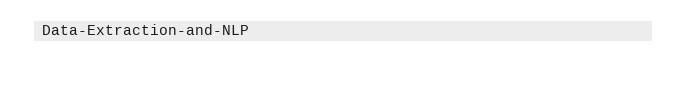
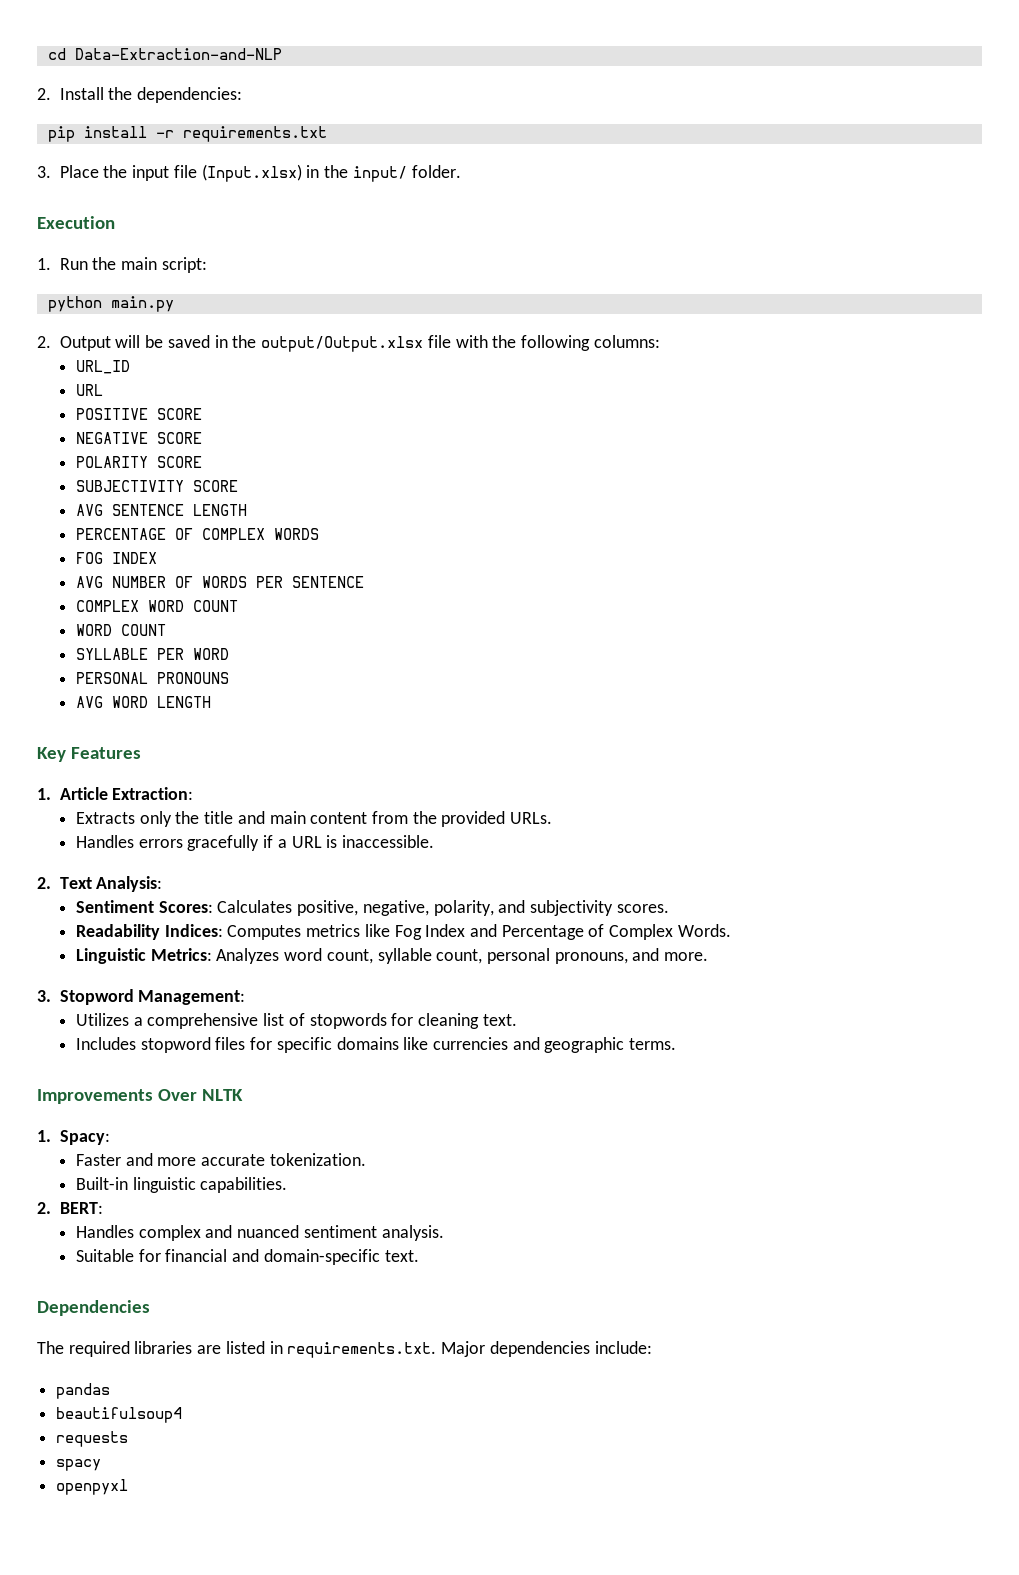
(41, 29) none -> [47,48,66,60] cd
(249, 29) none -> [37,87,243,103] [47,126,327,142] [37,164,461,182] [37,216,115,229] [37,257,207,273] [47,296,174,312] [37,335,660,352] [75,360,130,374] [75,384,103,396] [75,408,202,420] [75,432,202,444] [75,456,202,468] [75,480,238,492] [75,504,247,516] [75,528,319,540] [75,552,157,564] [75,576,364,588] [75,600,238,612] [75,624,166,636] [75,648,229,660] [75,672,229,684] [75,696,211,708] [37,747,142,762] [37,787,194,800] [75,811,553,827] [75,835,434,851] [37,876,163,892] [75,900,669,916] [75,924,731,940] [75,948,709,964] [37,989,246,1005] [75,1013,517,1029] [75,1037,677,1053] [37,1089,244,1104] [37,1130,110,1145] [75,1153,366,1166] [75,1177,288,1193] [37,1202,103,1214] [75,1225,444,1241] [75,1249,419,1265] [37,1300,150,1316] [37,1341,652,1358] [56,1383,111,1399] [56,1407,183,1423] [56,1431,129,1447] [56,1459,102,1471] [56,1479,129,1495] // 2. Install the dependencies: // pip install -r requirements.txt // 3. Place the input file (Input.xlsx) in the input/ folder. // Execution // 1. Run the main script: // python main.py // 2. Output will be saved in the output/Output.xlsx file with the following columns: // URL_ID // URL // POSITIVE SCORE // NEGATIVE SCORE // POLARITY SCORE // SUBJECTIVITY SCORE // AVG SENTENCE LENGTH // PERCENTAGE OF COMPLEX WORDS // FOG INDEX // AVG NUMBER OF WORDS PER SENTENCE // COMPLEX WORD COUNT // WORD COUNT // SYLLABLE PER WORD // PERSONAL PRONOUNS // AVG WORD LENGTH // Key Features // 1. Article Extraction: // Extracts only the title and main content from the provided URLs. // Handles errors gracefully if a URL is inaccessible. // 2. Text Analysis: // Sentiment Scores: Calculates positive, negative, polarity, and subjectivity scores. // Readability Indices: Computes metrics like Fog Index and Percentage of Complex Words. // Linguistic Metrics: Analyzes word count, syllable count, personal pronouns, and more. // 3. Stopword Management: // Utilizes a comprehensive list of stopwords for cleaning text. // Includes stopword files for specific domains like currencies and geographic terms. // Improvements Over NLTK // 1. Spacy: // Faster and more accurate tokenization. // Built-in linguistic capabilities. // 2. BERT: // Handles complex and nuanced sentiment analysis. // Suitable for financial and domain-specific text. // Dependencies // The required libraries are listed in requirements.txt. Major dependencies include: // pandas // beautifulsoup4 // requests // spacy // openpyxl

